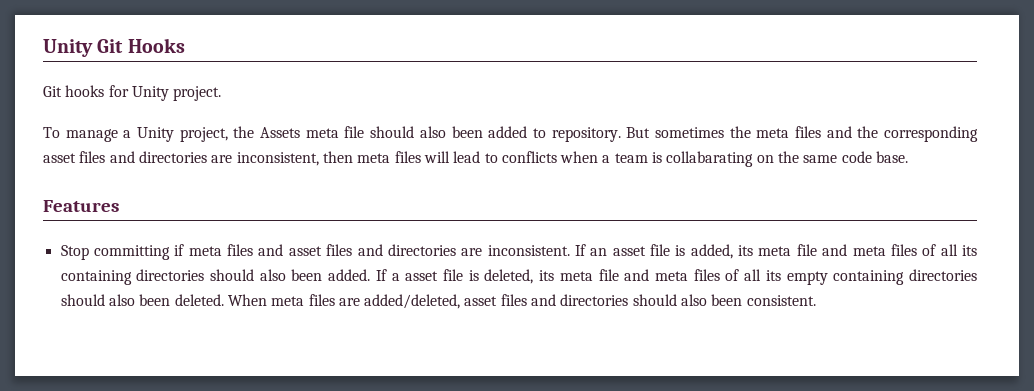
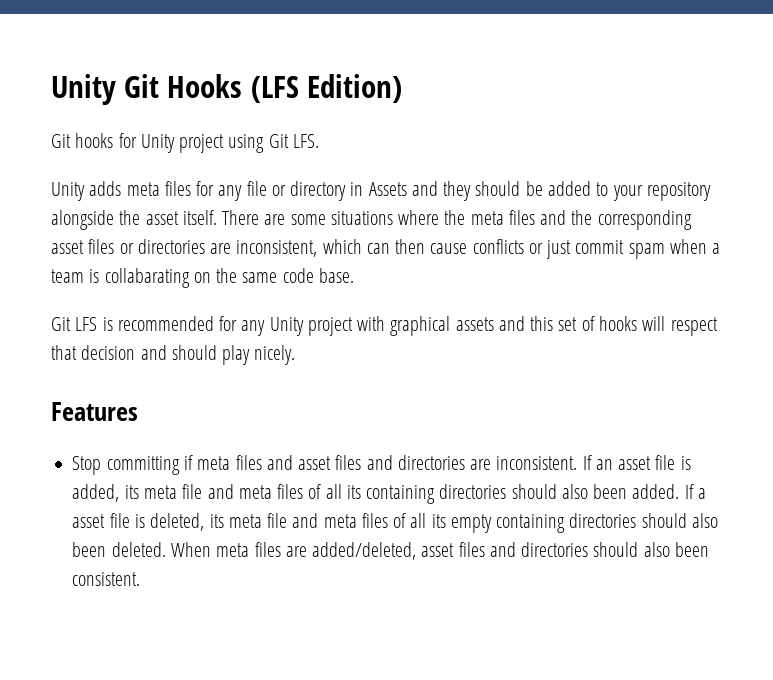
(185, 45) none -> [250,74,402,103] (LFS Edition)
[173,86,222,101] [43,126,724,142] project. // To manage a Unity project, the Assets meta file should also been added to repository. But sometimes -> [179,134,319,153] [51,181,711,201] [51,210,440,230] project using Git LFS. // Unity adds meta files for any file or directory in Assets and they should be added to your repository alongside the asset itself. There are some situations where
[109,151,135,163] and -> [119,243,134,254] or
[322,151,557,163] then meta files will lead to conflicts -> [322,239,665,259] which can then cause conflicts or just commit spam
(909, 157) none -> [51,316,718,336] [51,345,296,365] // Git LFS is recommended for any Unity project with graphical assets and this set of hooks will respect that decision and should play nicely.

